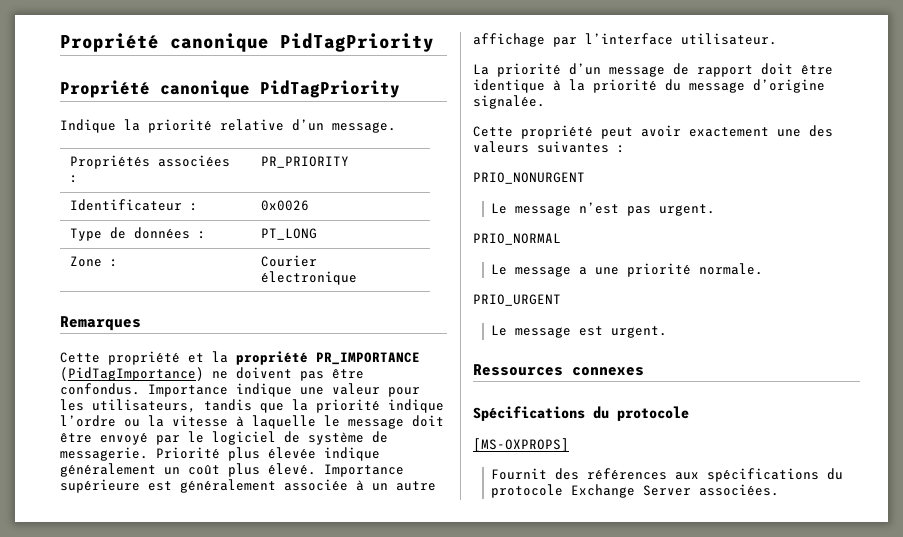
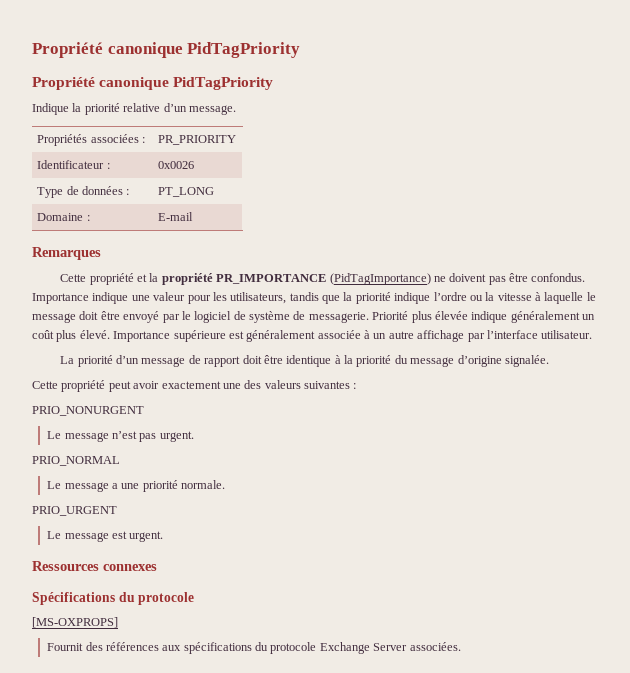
[70,256,119,267] [261,255,318,267] [261,271,358,285] Zone : | Courier électronique -> [37,213,90,221] [158,212,194,221] Domaine : | E-mail

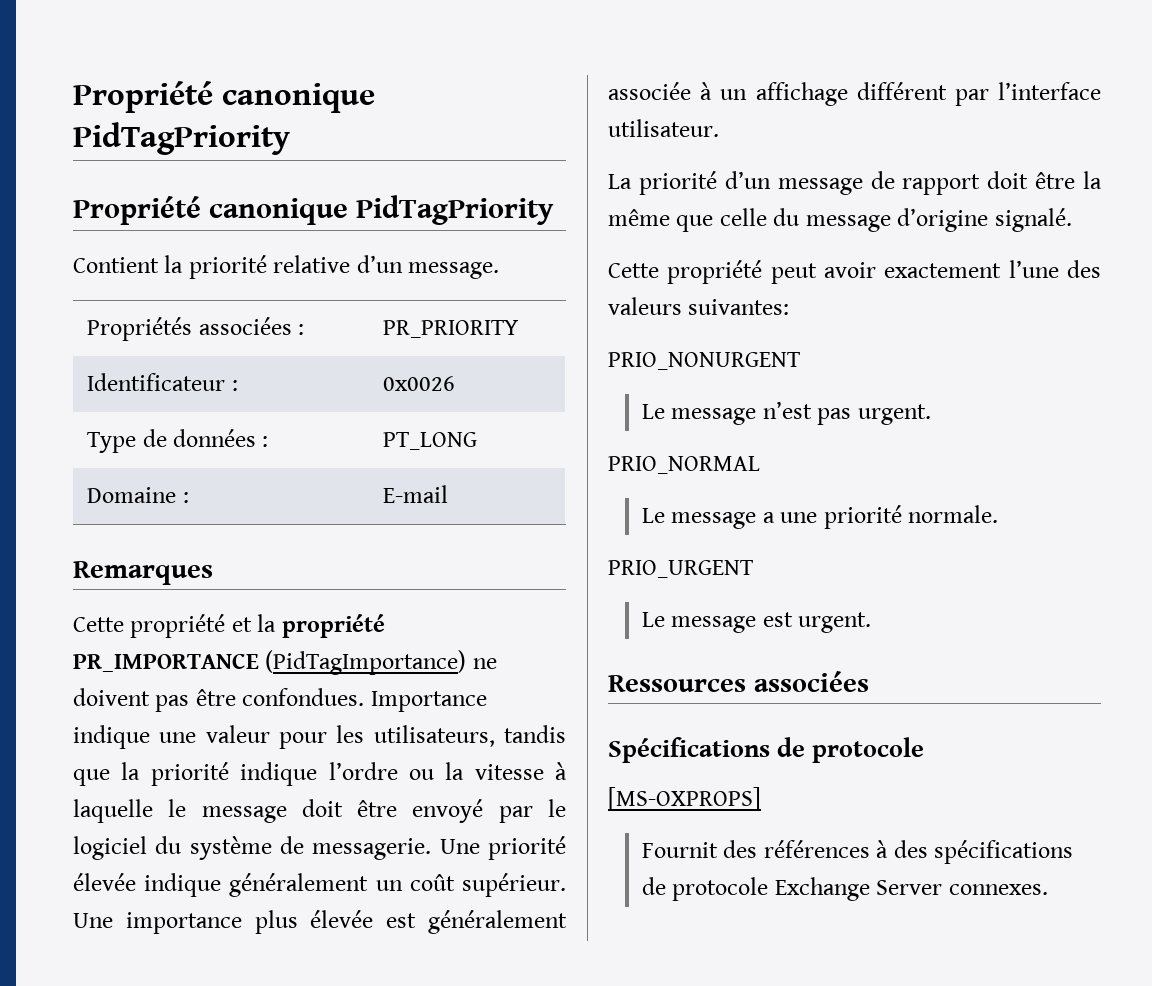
[32,103,69,115] Indique -> [73,257,159,273] Contient
[531,273,586,282] confondus. -> [242,688,365,706] confondues.
[233,311,246,320] de -> [155,836,182,854] du
[372,311,432,323] Priorité plus -> [439,836,566,860] Une priorité
[56,330,226,342] plus élevé. Importance supérieure -> [461,873,566,897] [73,910,374,934] supérieur. Une importance plus élevée
[388,330,465,342] autre affichage -> [755,82,947,106] affichage différent
[286,355,392,367] identique à la priorité -> [1083,171,1102,189] [608,208,767,232] la même que celle
[504,355,549,367] signalée. -> [994,208,1072,232] signalé.
[222,383,241,389] une -> [1008,260,1059,278] l’une
[304,381,357,389] suivantes : -> [688,299,790,315] suivantes:
[103,564,157,571] connexes -> [753,671,869,692] associées
[118,592,135,602] du -> [777,737,806,757] de
[162,642,269,654] aux spécifications du -> [876,840,1074,864] [641,877,666,895] à des spécifications de
[409,642,461,651] associées. -> [948,884,1048,895] connexes.

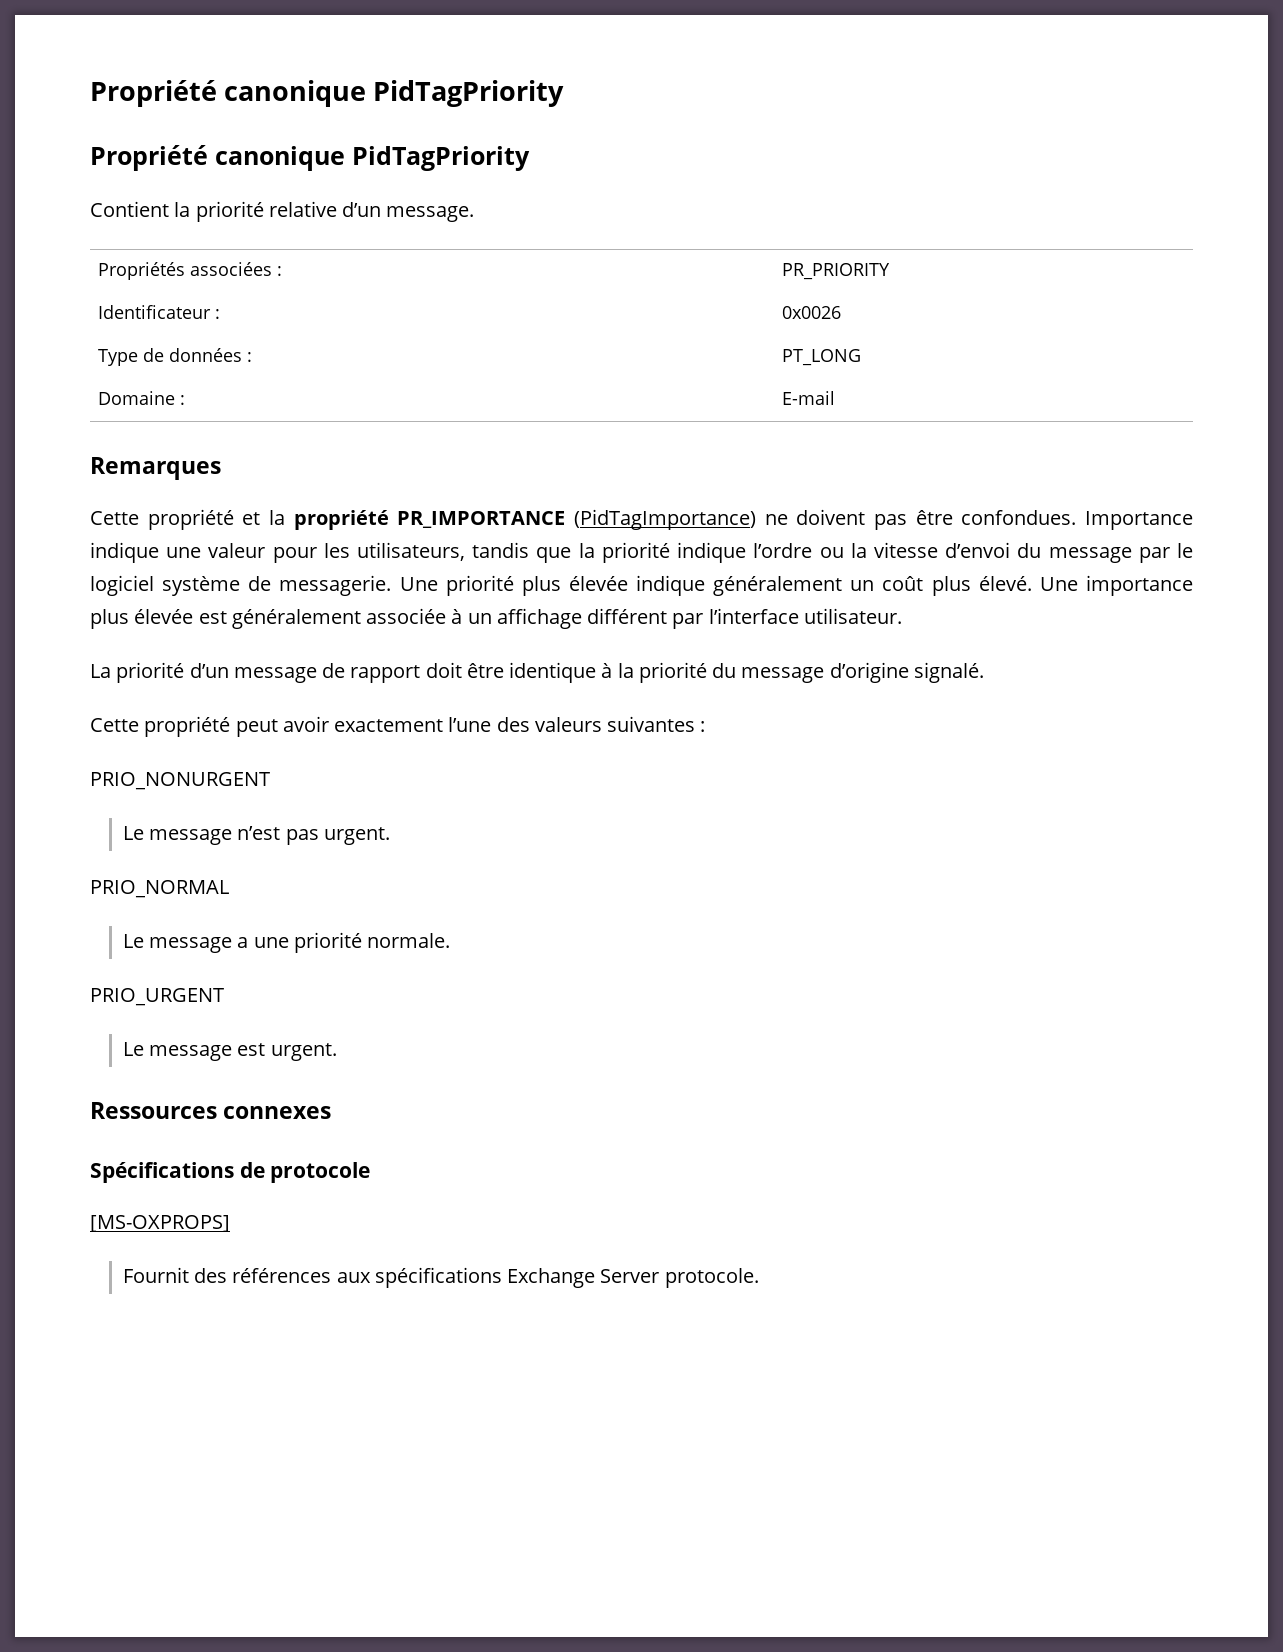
[555,762,567,780] [73,799,484,823] à laquelle le message doit être envoyé -> [945,542,1132,563] d’envoi du message
[155,836,182,854] du -> (154, 585) none
(566, 848) none -> [521,576,561,596] plus
[461,873,566,897] supérieur. -> [931,576,1032,596] plus élevé.
[1083,171,1102,189] [608,208,767,232] la même que celle -> [509,662,707,683] identique à la priorité
[688,299,790,315] suivantes: -> [607,716,706,732] suivantes :
[753,671,869,692] associées -> [223,1106,332,1119] connexes
[876,840,1074,864] [641,877,769,901] à des spécifications de protocole -> [336,1267,502,1288] aux spécifications
[948,884,1048,895] connexes. -> [664,1268,759,1288] protocole.

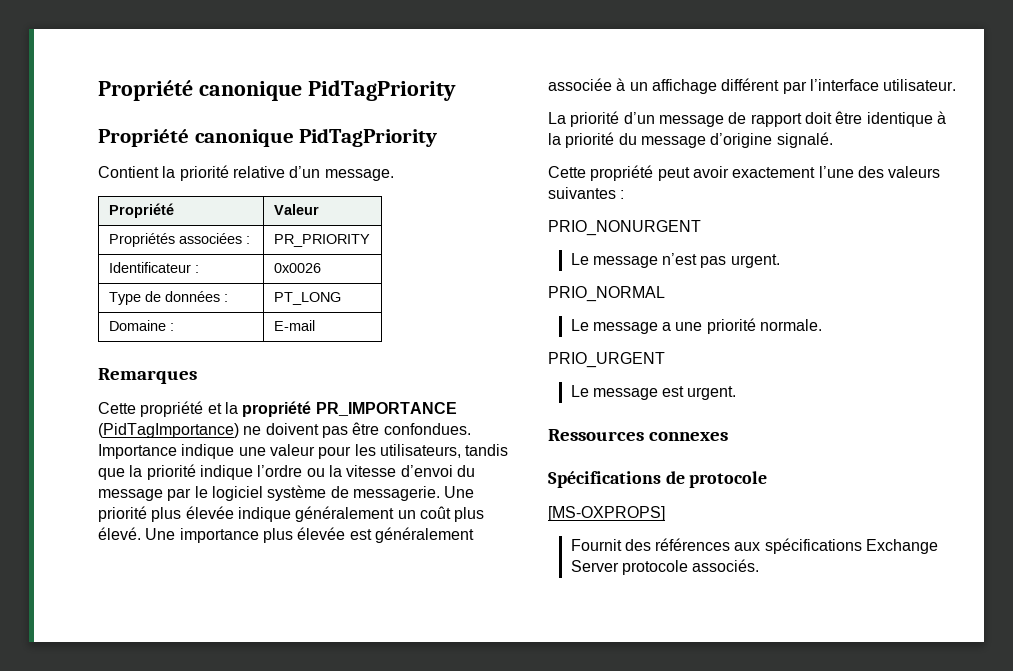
(475, 214) none -> [108,203,174,218] [273,204,319,215] // Propriété | Valeur
[664,1268,759,1288] protocole. -> [621,559,760,575] protocole associés.

